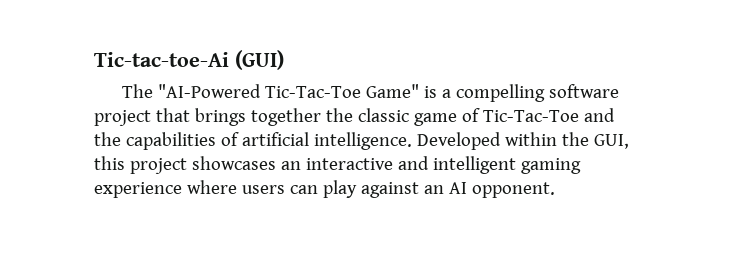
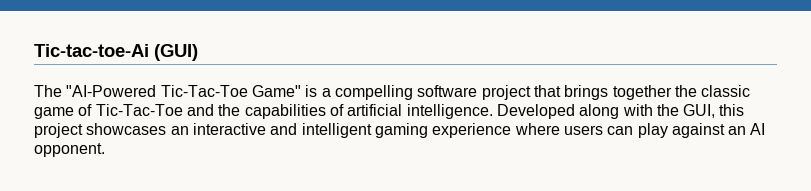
[504,132,557,146] within -> [579,104,653,119] along with

